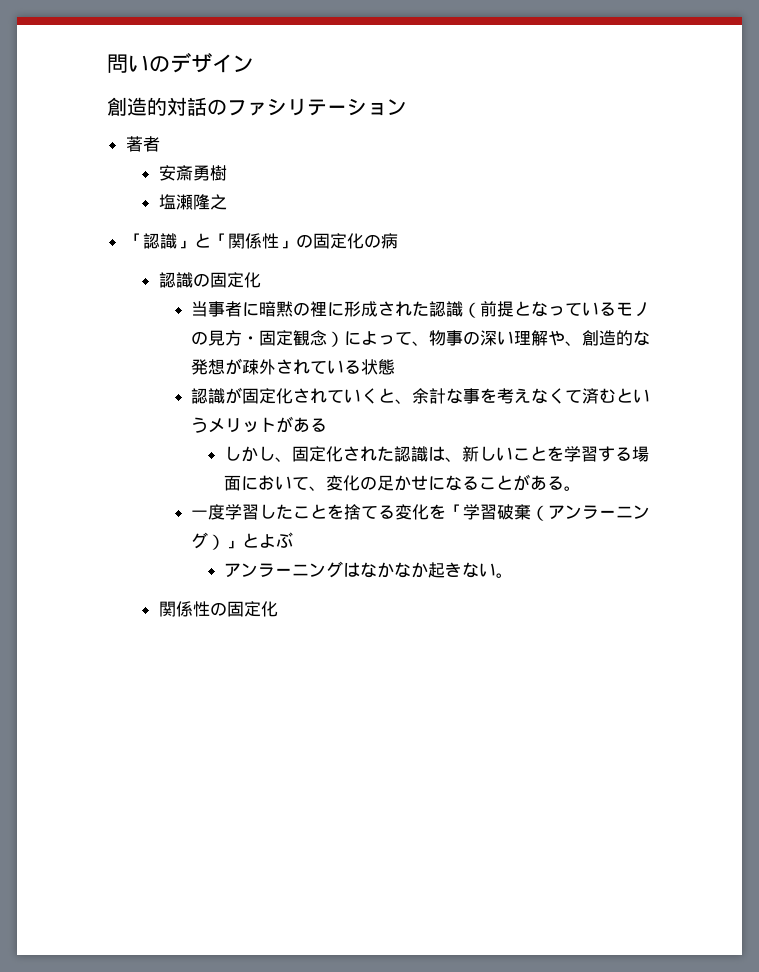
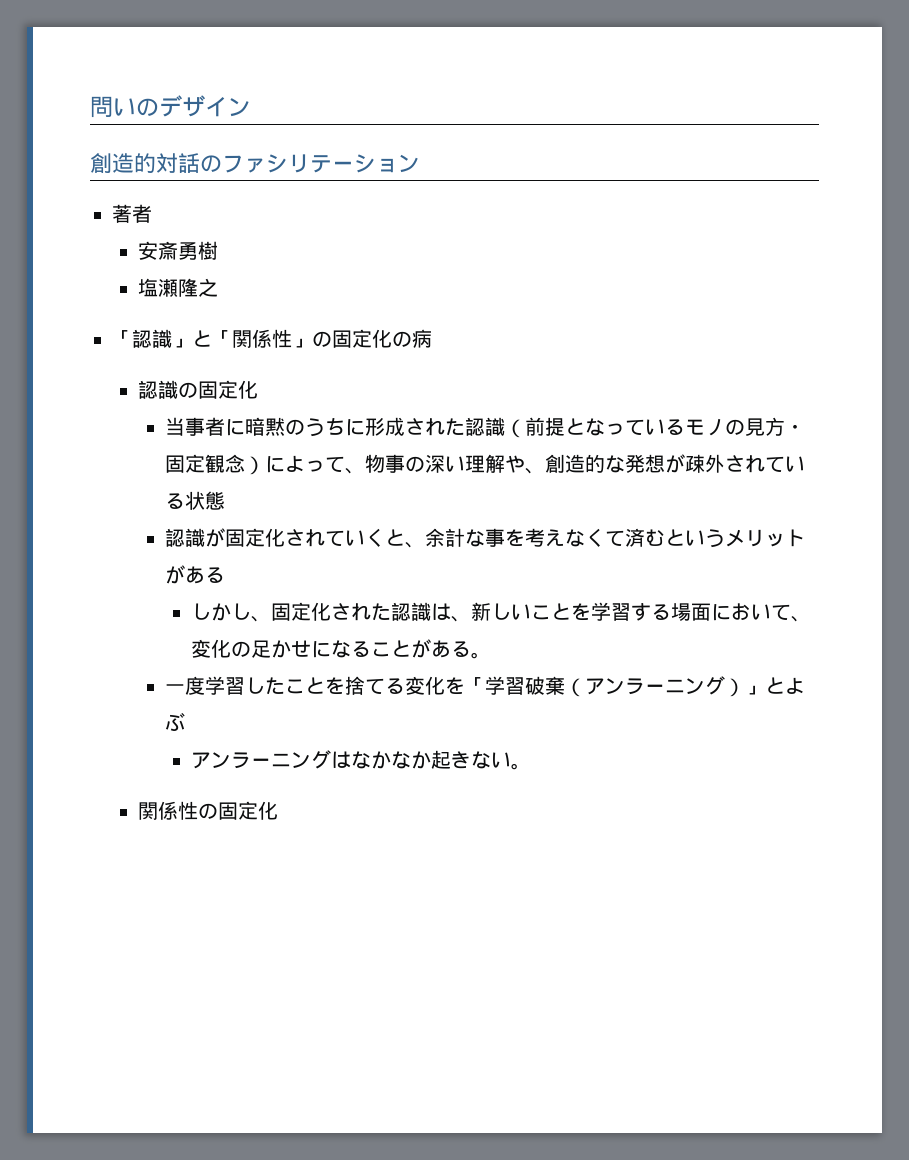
[310,301,328,317] 裡 -> [304,417,345,437] うち

